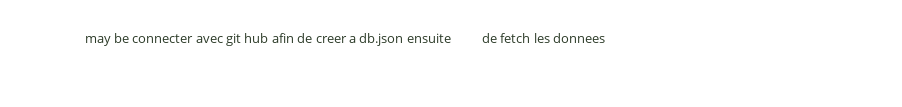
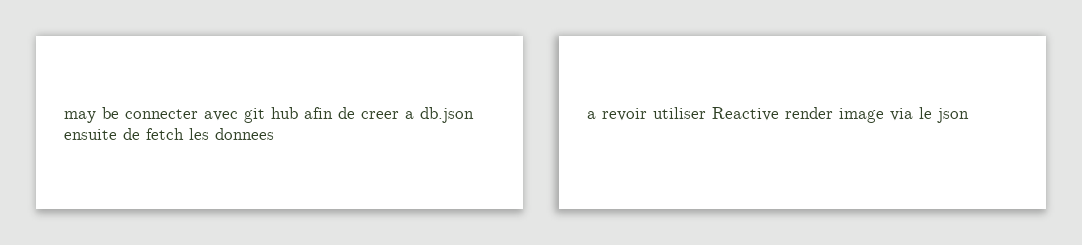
(606, 38) none -> [587,107,969,123] // a revoir utiliser Reactive render image via le json

